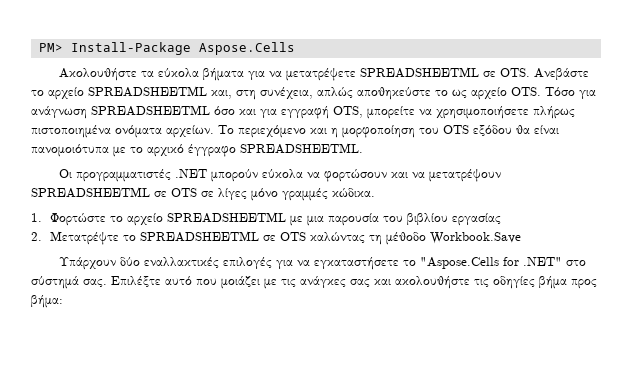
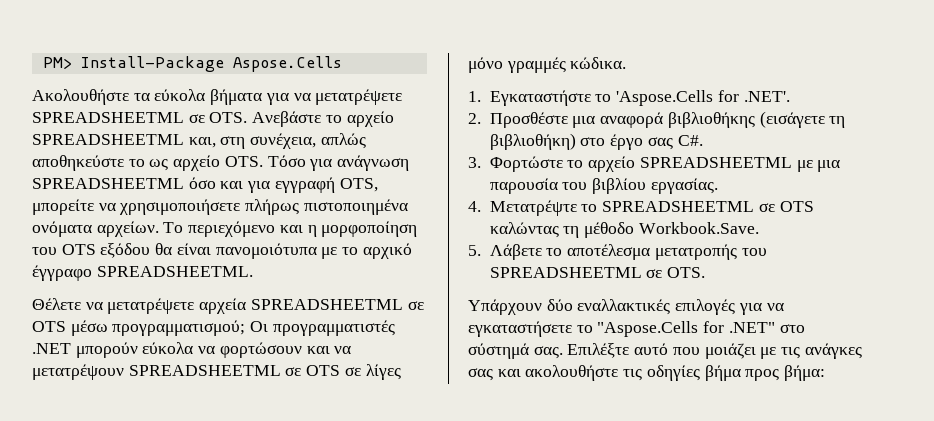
(363, 148) none -> [32,298,424,314] [32,320,246,336] Θέλετε να μετατρέψετε αρχεία SPREADSHEETML σε OTS μέσω προγραμματισμού;
(42, 217) none -> [489,90,790,106] [468,111,846,128] [489,133,703,150] [468,157,481,168] Εγκαταστήστε το 'Aspose.Cells for .NET'. // 2. Προσθέστε μια αναφορά βιβλιοθήκης (εισάγετε τη βιβλιοθήκη) στο έργο σας C#. // 3.
[451,213,501,226] [31,232,42,241] εργασίας // 2. -> [650,178,718,194] [468,201,481,212] εργασίας. // 4.
[429,232,521,244] Workbook.Save -> [638,222,759,234] [468,244,767,260] [489,267,706,278] Workbook.Save. // 5. Λάβετε το αποτέλεσμα μετατροπής του SPREADSHEETML σε OTS.

